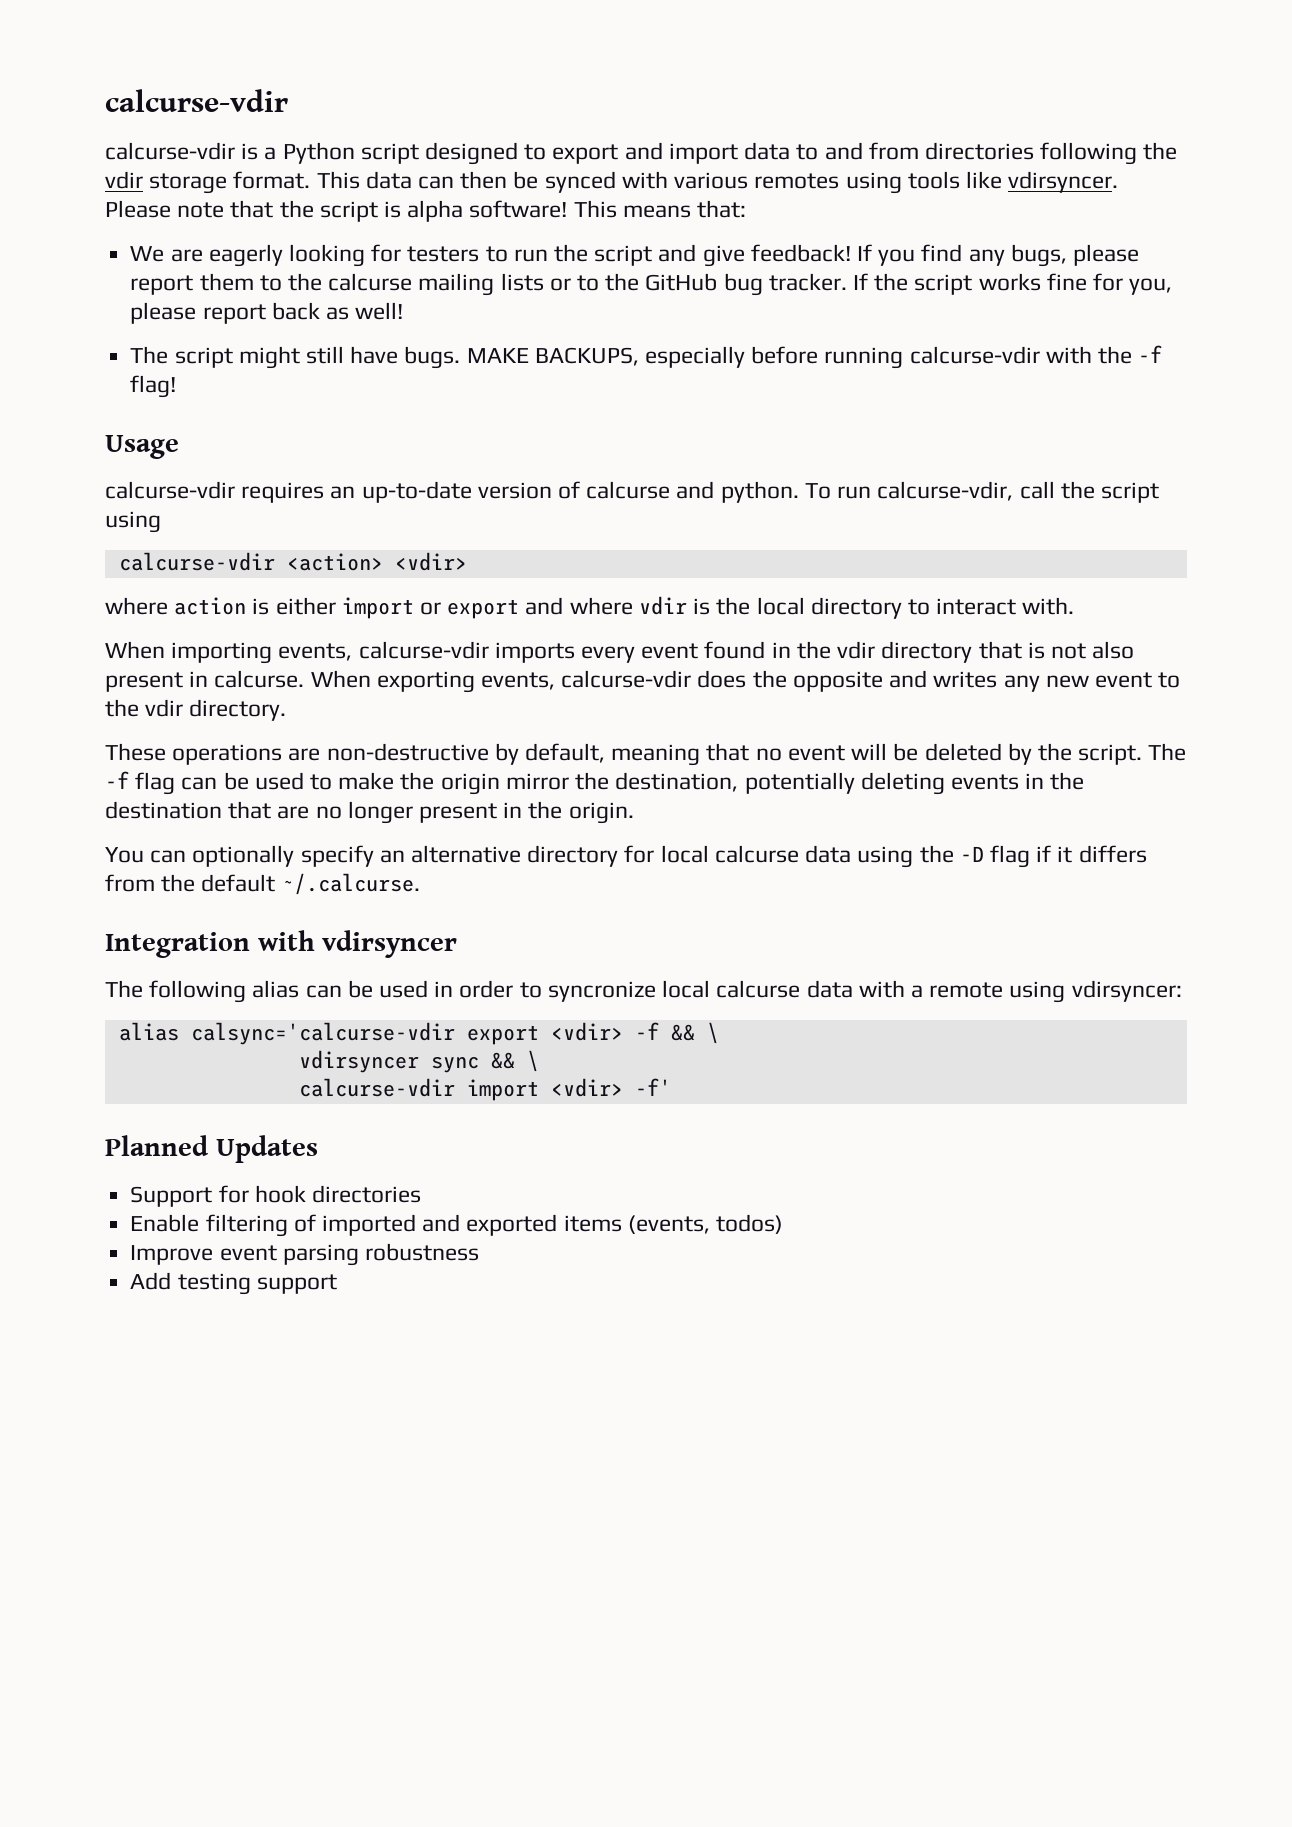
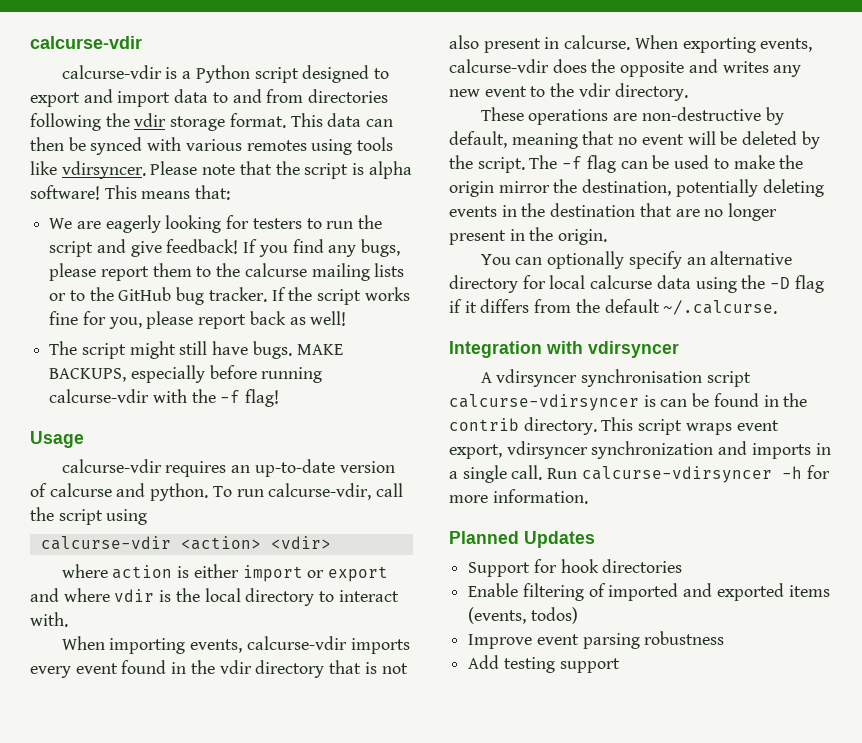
[105,980,1182,1003] [118,1022,719,1045] [298,1050,539,1073] [298,1078,671,1101] The following alias can be used in order to syncronize local calcurse data with a remote using vdirsyncer: // alias calsync='calcurse-vdir export <vdir> -f && \ // vdirsyncer sync && \ // calcurse-vdir import <vdir> -f' -> [480,369,751,387] [449,393,808,411] [449,417,779,435] [449,441,831,459] [449,465,830,483] [449,489,588,504] A vdirsyncer synchronisation script calcurse-vdirsyncer is can be found in the contrib directory. This script wraps event export, vdirsyncer synchronization and imports in a single call. Run calcurse-vdirsyncer -h for more information.

